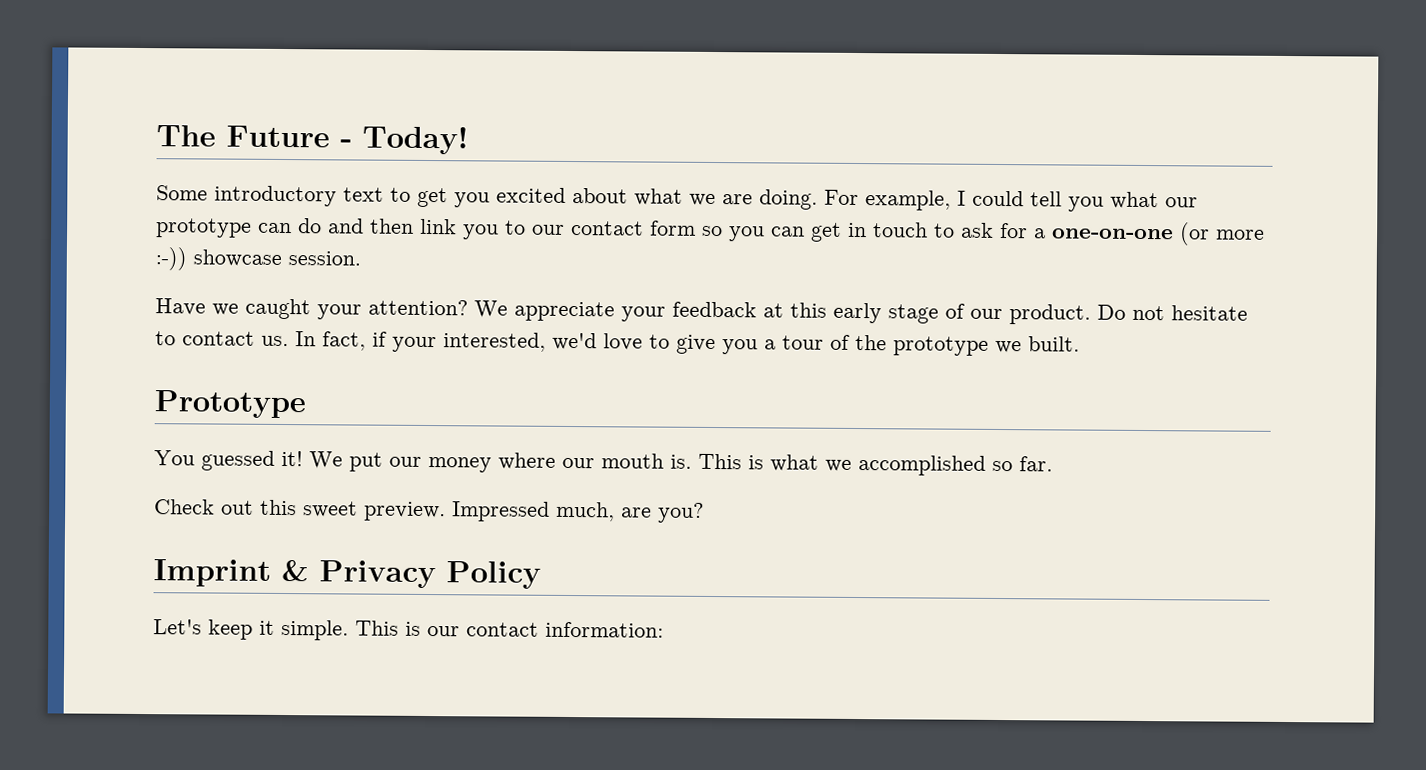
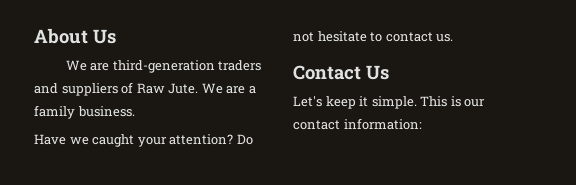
[156,125,469,155] [156,185,1198,212] [156,218,1265,246] [155,247,361,271] The Future - Today! // Some introductory text to get you excited about what we are doing. For example, I could tell you what our prototype can do and then link you to our contact form so you can get in touch to ask for a one-on-one (or more :-)) showcase session. -> [34,28,116,44] [65,60,262,73] [34,82,256,96] [34,105,135,119] About Us // We are third-generation traders and suppliers of Raw Jute. We are a family business.
[474,300,1091,325] We appreciate your feedback at this early stage of our product. -> (234, 139) none
[295,331,1080,356] [154,390,306,419] [154,450,1053,476] [154,499,704,523] [153,559,541,589] In fact, if your interested, we'd love to give you a tour of the prototype we built. // Prototype // You guessed it! We put our money where our mouth is. This is what we accomplished so far. // Check out this sweet preview. Impressed much, are you? // Imprint & Privacy Policy -> [293,65,389,80] // Contact Us

